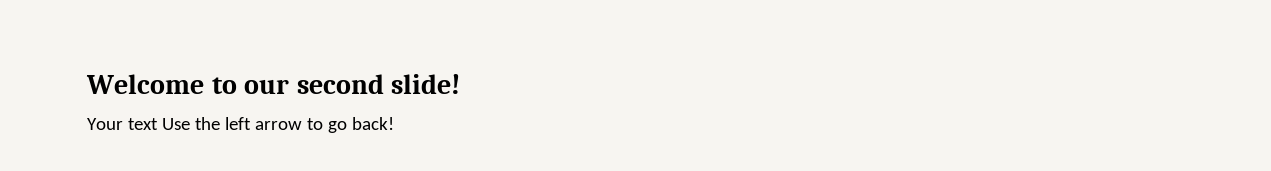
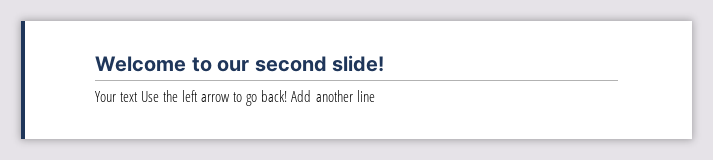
(394, 123) none -> [291,90,375,102] Add another line

